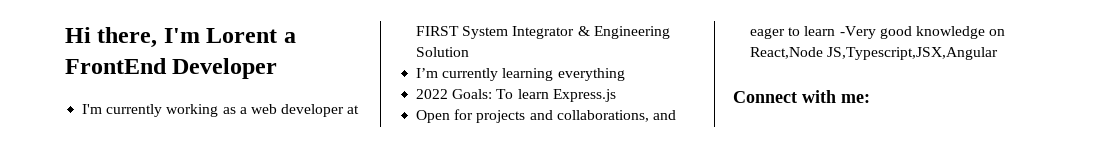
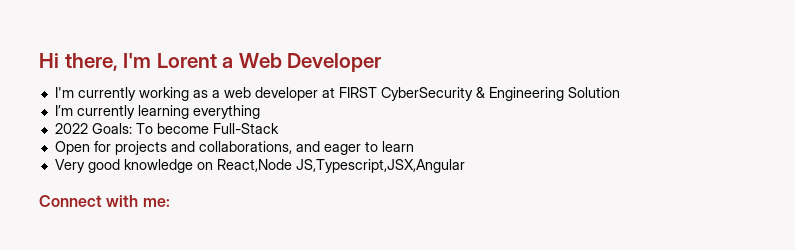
[65,58,167,74] FrontEnd -> [238,53,282,68] Web
[462,26,575,39] System Integrator -> [380,87,473,101] CyberSecurity
[517,89,616,102] learn Express.js -> [156,123,279,134] become Full-Stack
[839,26,876,39] -Very -> [54,159,85,173] // Very

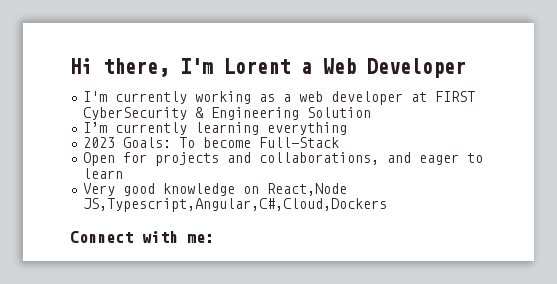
[54,123,88,134] 2022 -> [83,137,116,148] 2023
[295,159,465,173] JS,Typescript,JSX,Angular -> [83,198,388,212] JS,Typescript,Angular,C#,Cloud,Dockers

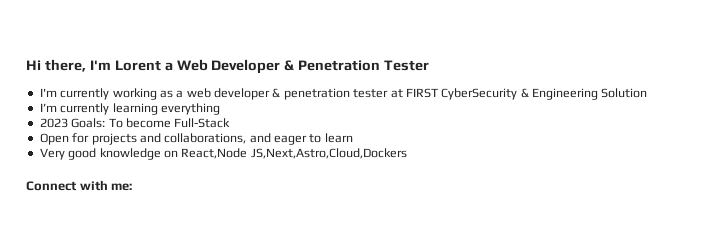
(466, 68) none -> [284,60,430,71] & Penetration Tester
(404, 98) none -> [272,88,389,100] & penetration tester
[83,198,388,212] JS,Typescript,Angular,C#,Cloud,Dockers -> [250,148,407,159] JS,Next,Astro,Cloud,Dockers

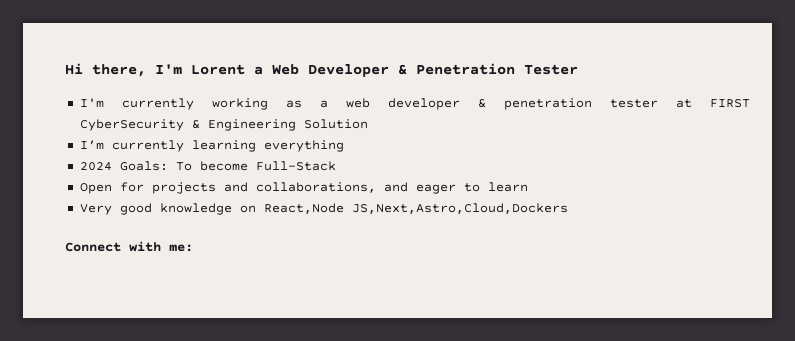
[39,118,68,128] 2023 -> [79,162,112,171] 2024

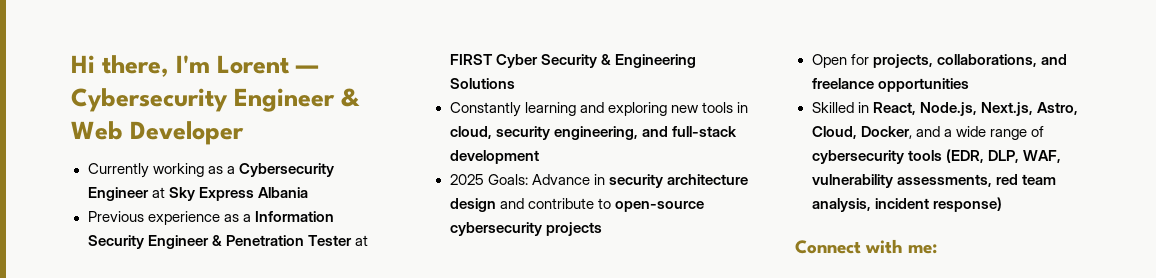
[254,63,578,77] [79,98,750,110] [79,119,368,131] [79,140,344,152] [79,161,336,171] [79,182,528,194] [79,203,568,215] a Web Developer & Penetration Tester // I'm currently working as a web developer & penetration tester at FIRST CyberSecurity & Engineering Solution // I’m currently learning everything // 2024 Goals: To become Full-Stack // Open for projects and collaborations, and eager to learn // Very good knowledge on React,Node JS,Next,Astro,Cloud,Dockers -> [295,65,320,73] [71,88,361,112] [71,121,245,145] [87,163,334,178] [87,187,308,201] [87,211,334,225] [87,235,368,249] [449,54,696,68] [449,78,515,89] [449,102,748,117] [449,126,737,140] [449,150,539,164] [449,174,748,188] [449,198,704,212] [449,222,602,236] [811,54,1067,68] [811,78,969,92] [811,102,1078,116] [811,126,1044,140] [811,149,1061,164] [811,174,1056,188] [811,197,1002,212] — Cybersecurity Engineer & Web Developer // Currently working as a Cybersecurity Engineer at Sky Express Albania // Previous experience as a Information Security Engineer & Penetration Tester at FIRST Cyber Security & Engineering Solutions // Constantly learning and exploring new tools in cloud, security engineering, and full-stack development // 2025 Goals: Advance in security architecture design and contribute to open-source cybersecurity projects // Open for projects, collaborations, and freelance opportunities // Skilled in React, Node.js, Next.js, Astro, Cloud, Docker, and a wide range of cybersecurity tools (EDR, DLP, WAF, vulnerability assessments, red team analysis, incident response)

